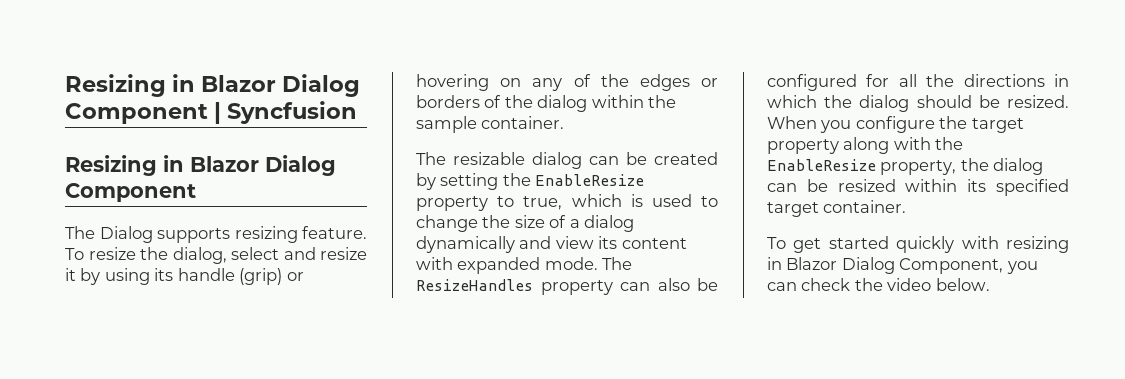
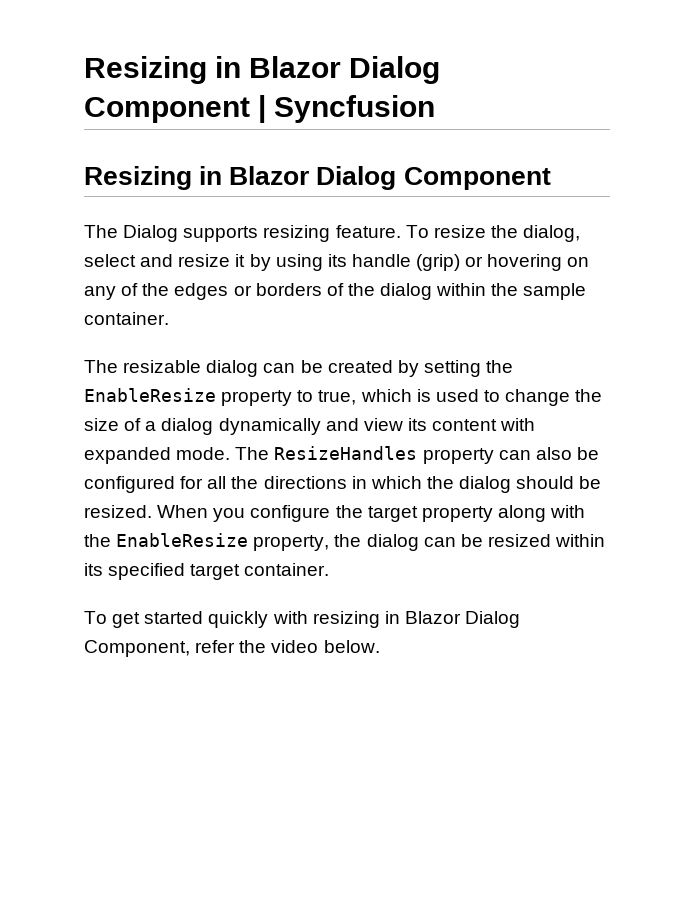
[1006,261,1038,274] [767,278,851,291] you can check -> [195,640,236,653] refer

